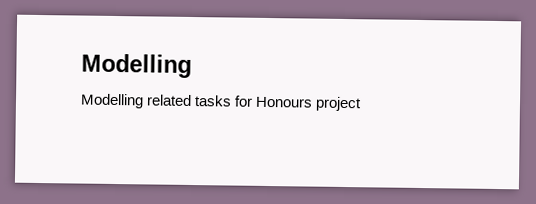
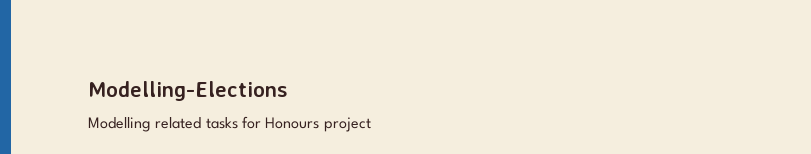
[81,53,192,78] Modelling -> [88,81,288,101] Modelling-Elections

